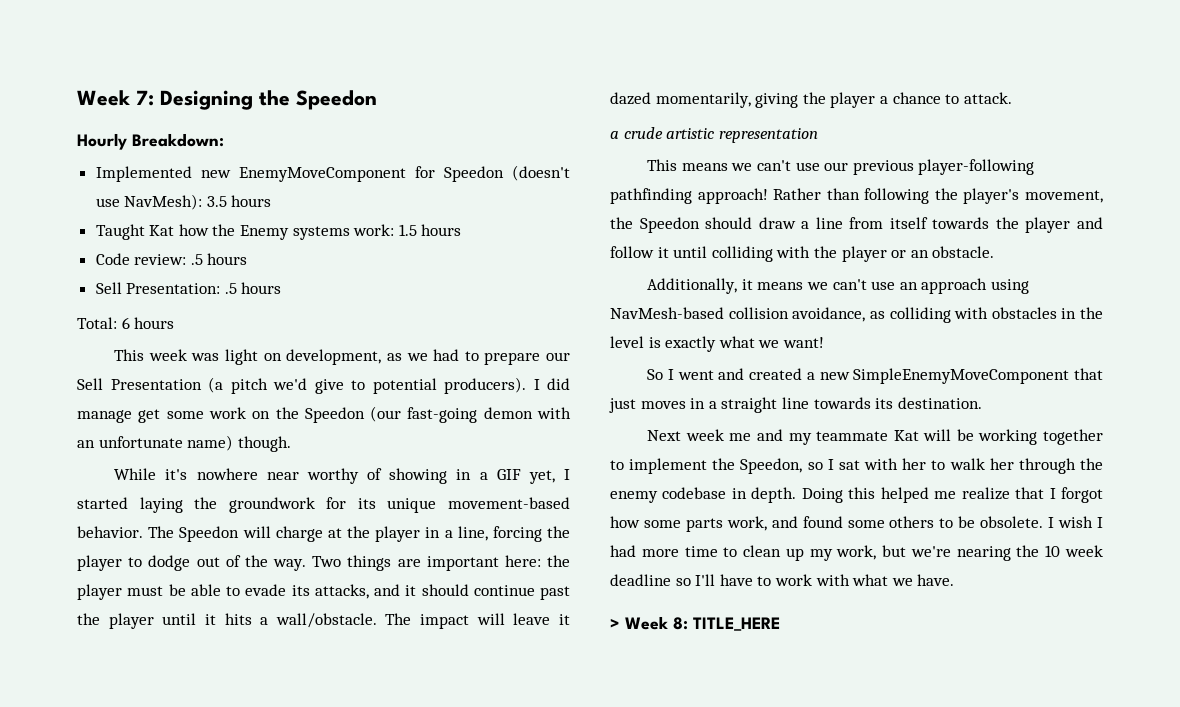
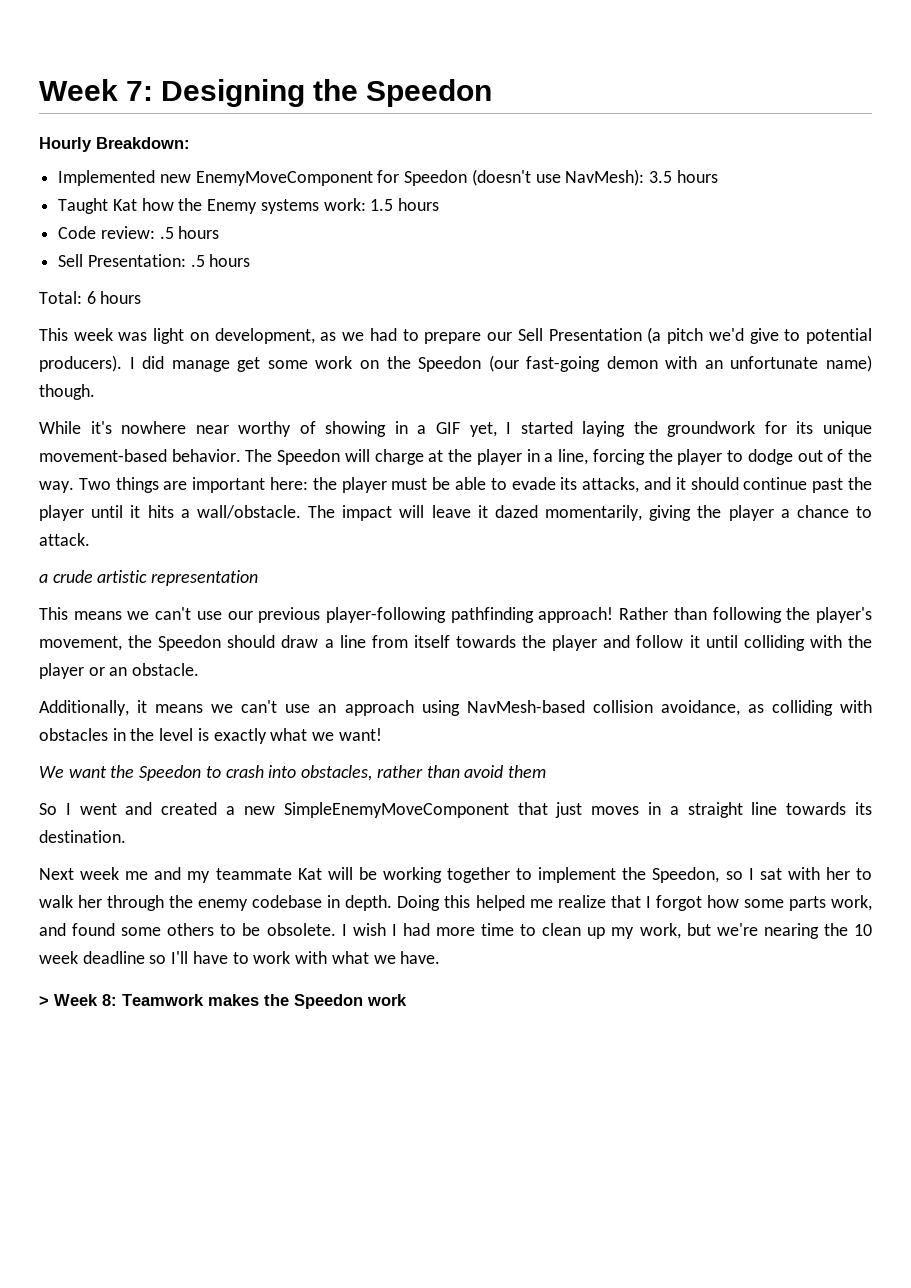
(824, 342) none -> [39,765,546,781] // We want the Speedon to crash into obstacles, rather than avoid them
[693,617,780,631] TITLE_HERE -> [122,994,407,1009] Teamwork makes the Speedon work

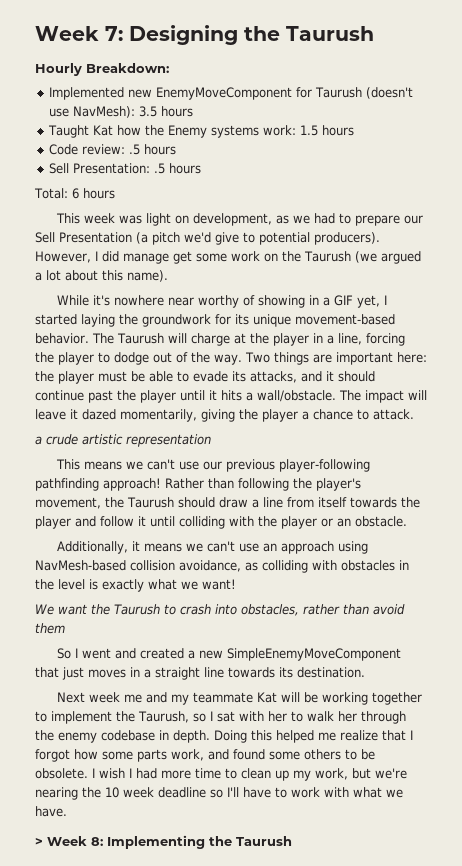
[366,79,493,107] Speedon -> [286,26,374,41] Taurush
[404,170,468,186] Speedon -> [314,87,362,98] Taurush
(122, 363) none -> [35,251,91,263] However,
[418,355,872,372] [39,384,95,400] Speedon (our fast-going demon with an unfortunate name) though. -> [304,251,421,264] [35,270,168,282] Taurush (we argued a lot about this name).
[277,449,341,465] Speedon -> [116,333,164,344] Taurush
[158,635,222,651] Speedon -> [127,497,174,508] Taurush
[139,765,202,781] Speedon -> [114,604,160,615] Taurush
[652,867,720,883] Speedon, -> [138,711,189,723] Taurush,
[122,994,407,1009] Teamwork makes the Speedon work -> [107,835,292,849] Implementing the Taurush

